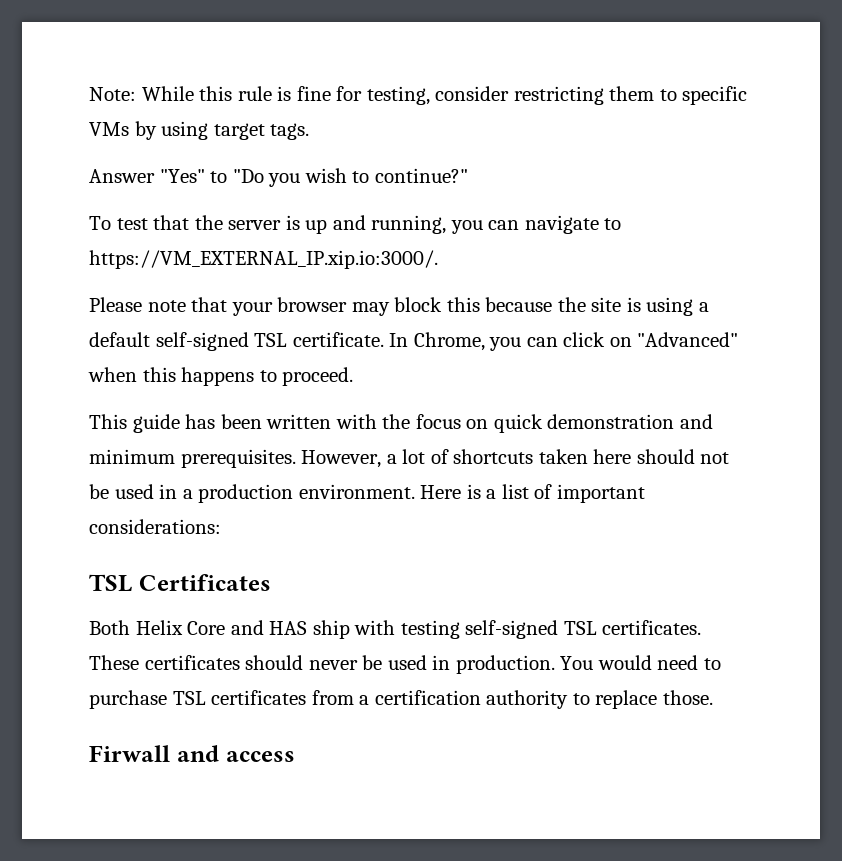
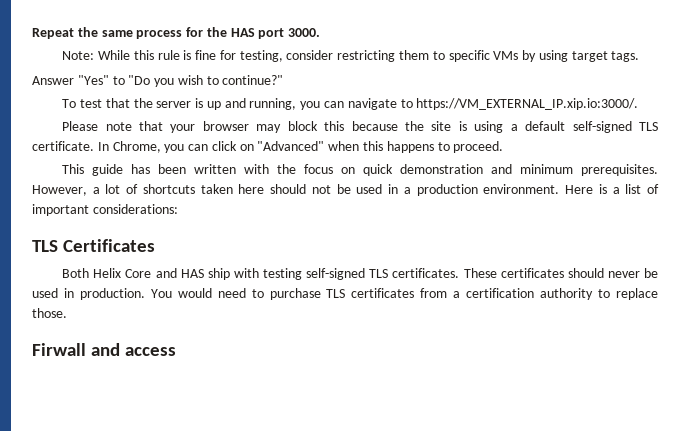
(89, 94) none -> [32,27,321,39] Repeat the same process for the HAS port 3000. //
[254,333,288,347] TSL -> [638,122,658,131] TLS
[89,574,132,592] TSL -> [32,240,58,252] TLS
[563,621,597,635] TSL -> [369,269,389,278] TLS
[172,691,206,705] TSL -> [326,289,346,298] TLS

